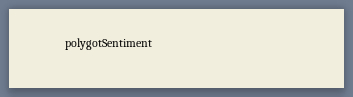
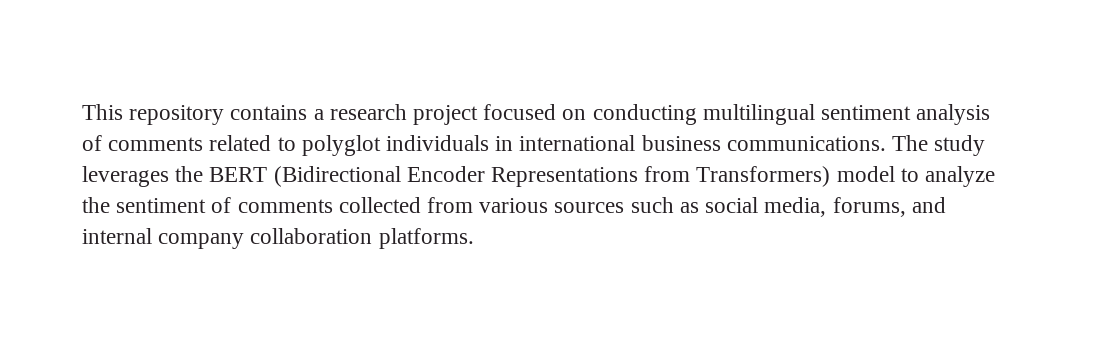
[65,38,152,50] polygotSentiment -> [82,104,991,125] [82,135,986,156] [82,166,996,187] [82,197,946,217] [82,228,474,249] This repository contains a research project focused on conducting multilingual sentiment analysis of comments related to polyglot individuals in international business communications. The study leverages the BERT (Bidirectional Encoder Representations from Transformers) model to analyze the sentiment of comments collected from various sources such as social media, forums, and internal company collaboration platforms.

